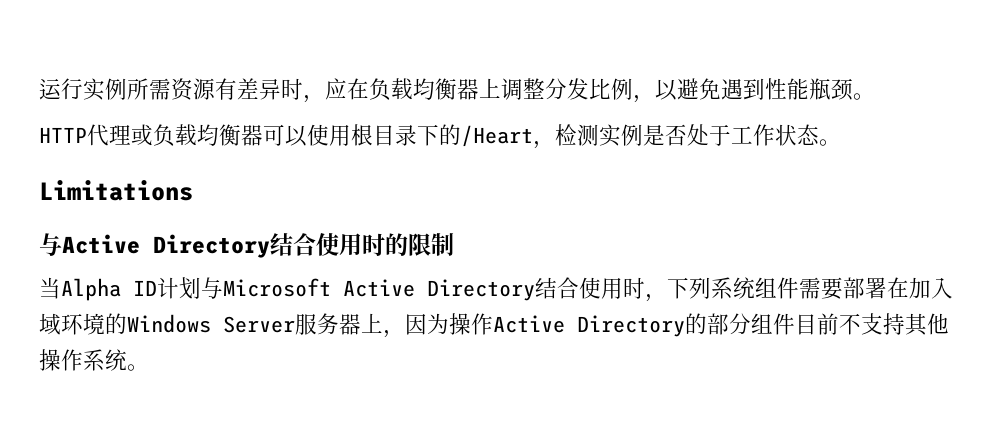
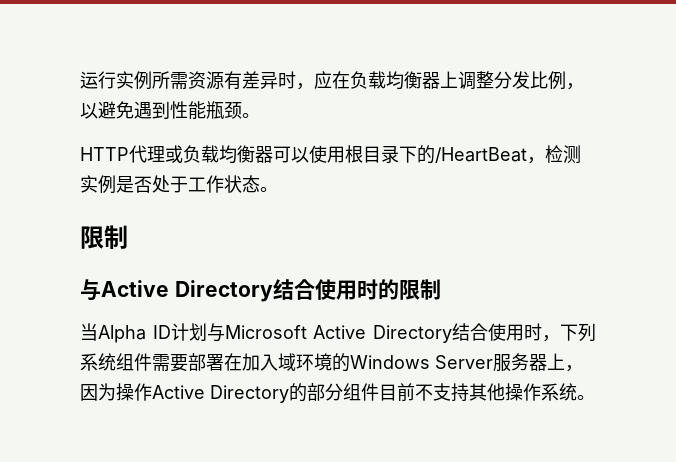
[461,125,533,147] /Heart -> [435,147,527,163] /HeartBeat
[39,180,193,201] Limitations -> [80,225,128,249] 限制

